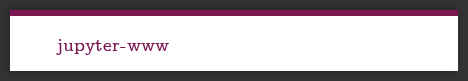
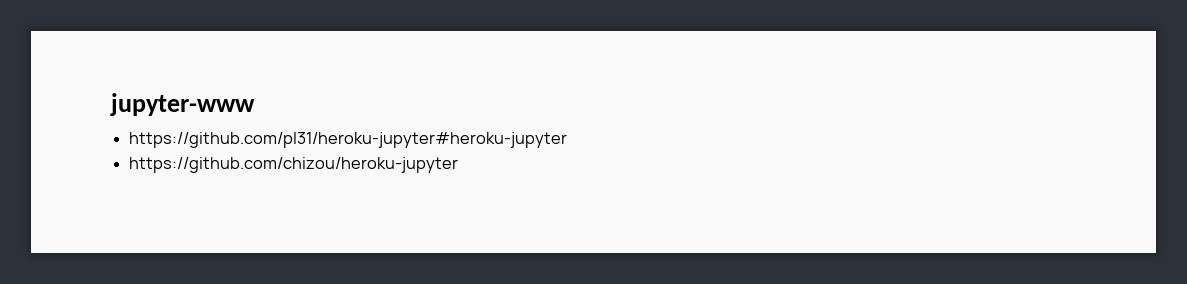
(169, 47) none -> [129,132,568,148] [129,157,459,173] // https://github.com/pl31/heroku-jupyter#heroku-jupyter // https://github.com/chizou/heroku-jupyter

